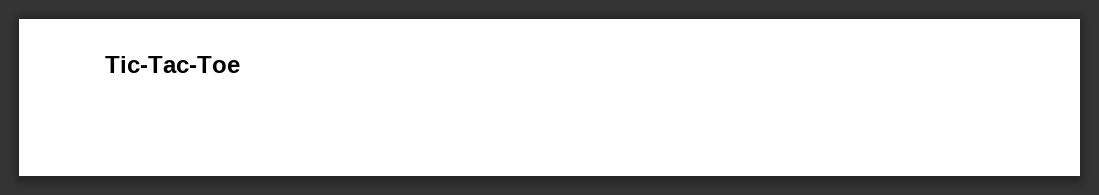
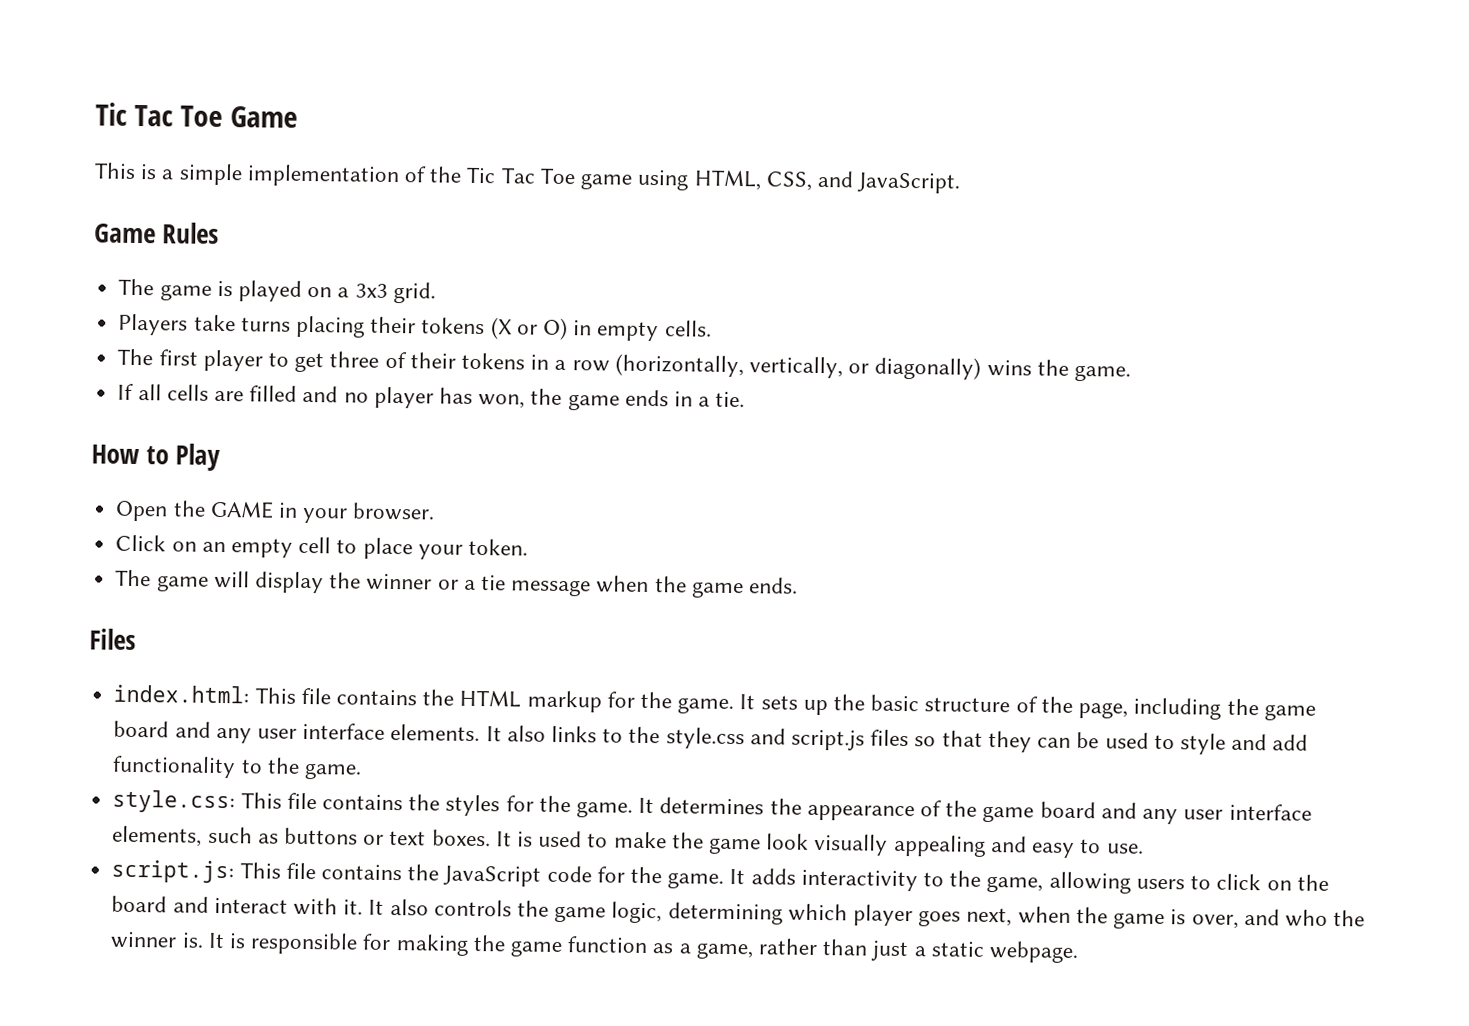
[105,56,240,73] Tic-Tac-Toe -> [95,102,298,128] [94,162,961,194] [94,222,220,244] [118,278,436,304] [118,313,712,342] [117,348,1132,382] [117,383,746,411] [91,443,222,471] [115,500,436,524] [115,534,528,560] [115,569,799,599] [89,628,136,651] [113,684,1316,721] [113,720,1309,755] [112,755,362,780] [112,789,1312,825] [112,825,1144,859] [111,859,1329,894] [111,895,1366,930] [110,931,1080,964] Tic Tac Toe Game // This is a simple implementation of the Tic Tac Toe game using HTML, CSS, and JavaScript. // Game Rules // The game is played on a 3x3 grid. // Players take turns placing their tokens (X or O) in empty cells. // The first player to get three of their tokens in a row (horizontally, vertically, or diagonally) wins the game. // If all cells are filled and no player has won, the game ends in a tie. // How to Play // Open the GAME in your browser. // Click on an empty cell to place your token. // The game will display the winner or a tie message when the game ends. // Files // index.html: This file contains the HTML markup for the game. It sets up the basic structure of the page, including the game board and any user interface elements. It also links to the style.css and script.js files so that they can be used to style and add functionality to the game. // style.css: This file contains the styles for the game. It determines the appearance of the game board and any user interface elements, such as buttons or text boxes. It is used to make the game look visually appealing and easy to use. // script.js: This file contains the JavaScript code for the game. It adds interactivity to the game, allowing users to click on the board and interact with it. It also controls the game logic, determining which player goes next, when the game is over, and who the winner is. It is responsible for making the game function as a game, rather than just a static webpage.

